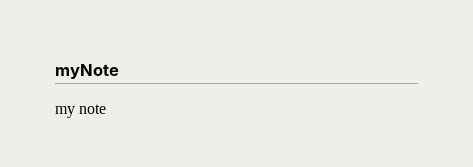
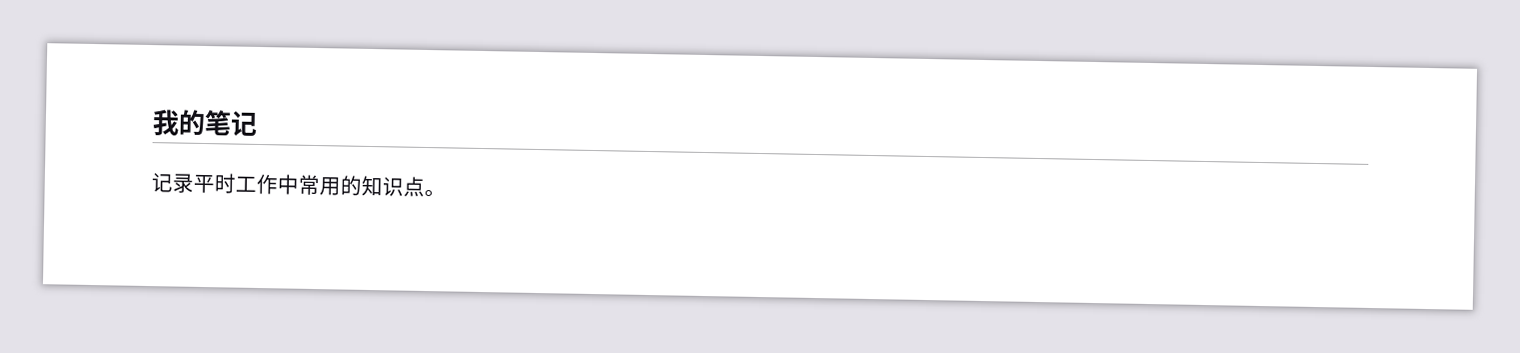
[55,64,119,79] [55,104,107,118] myNote // my note -> [152,109,258,137] [151,172,446,198] 我的笔记 // 记录平时工作中常用的知识点。

